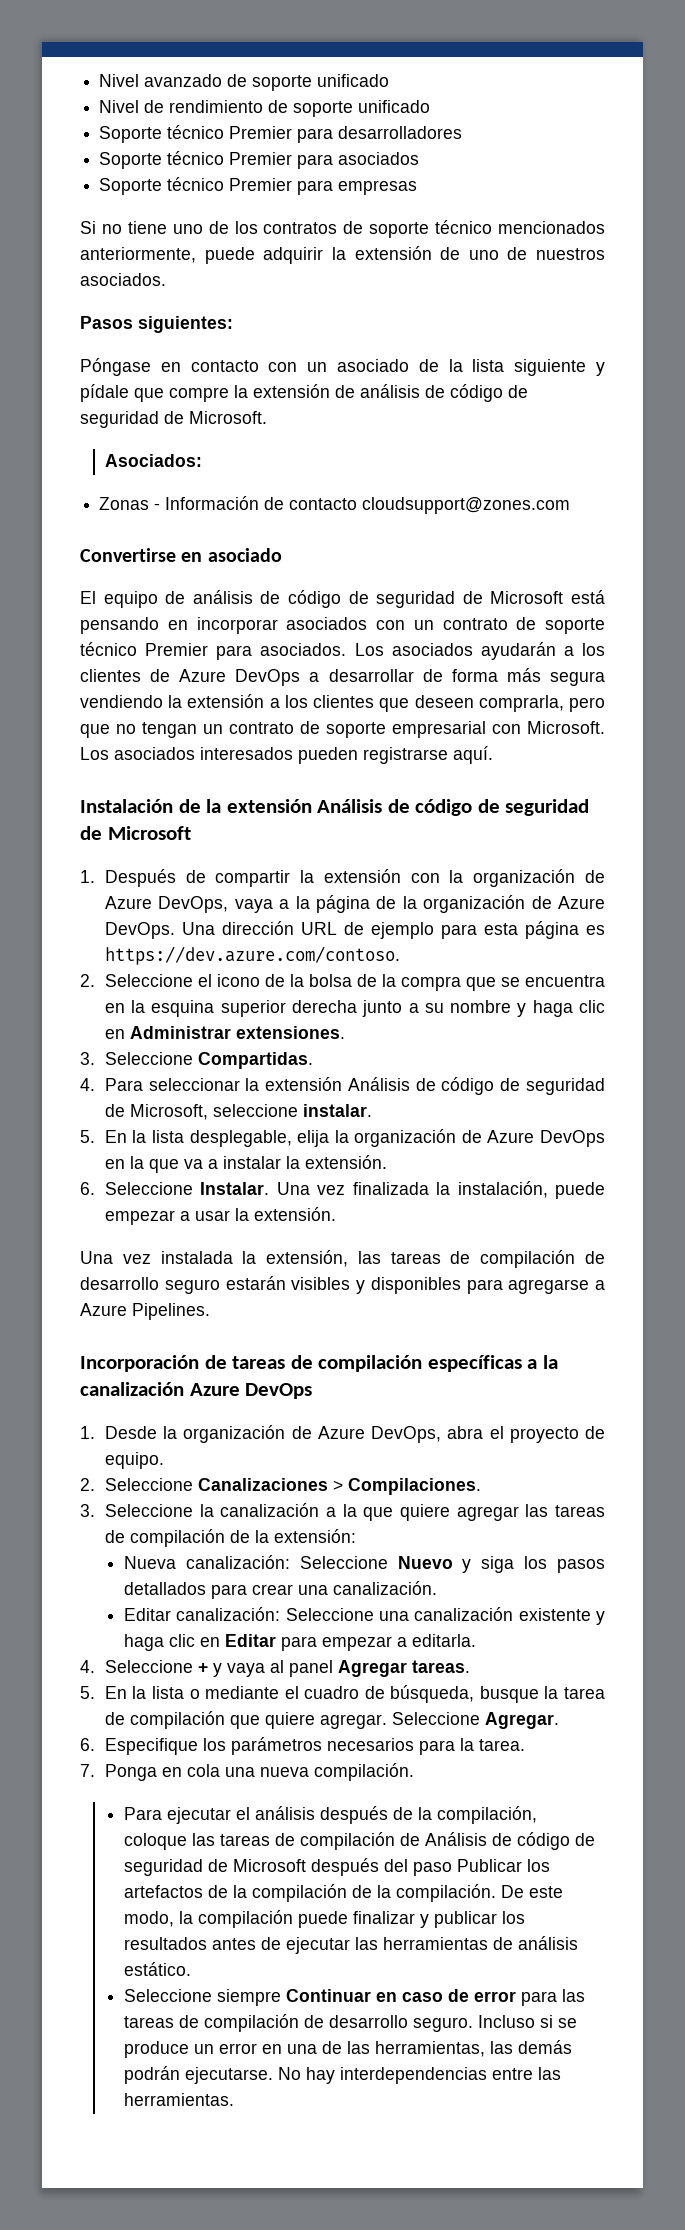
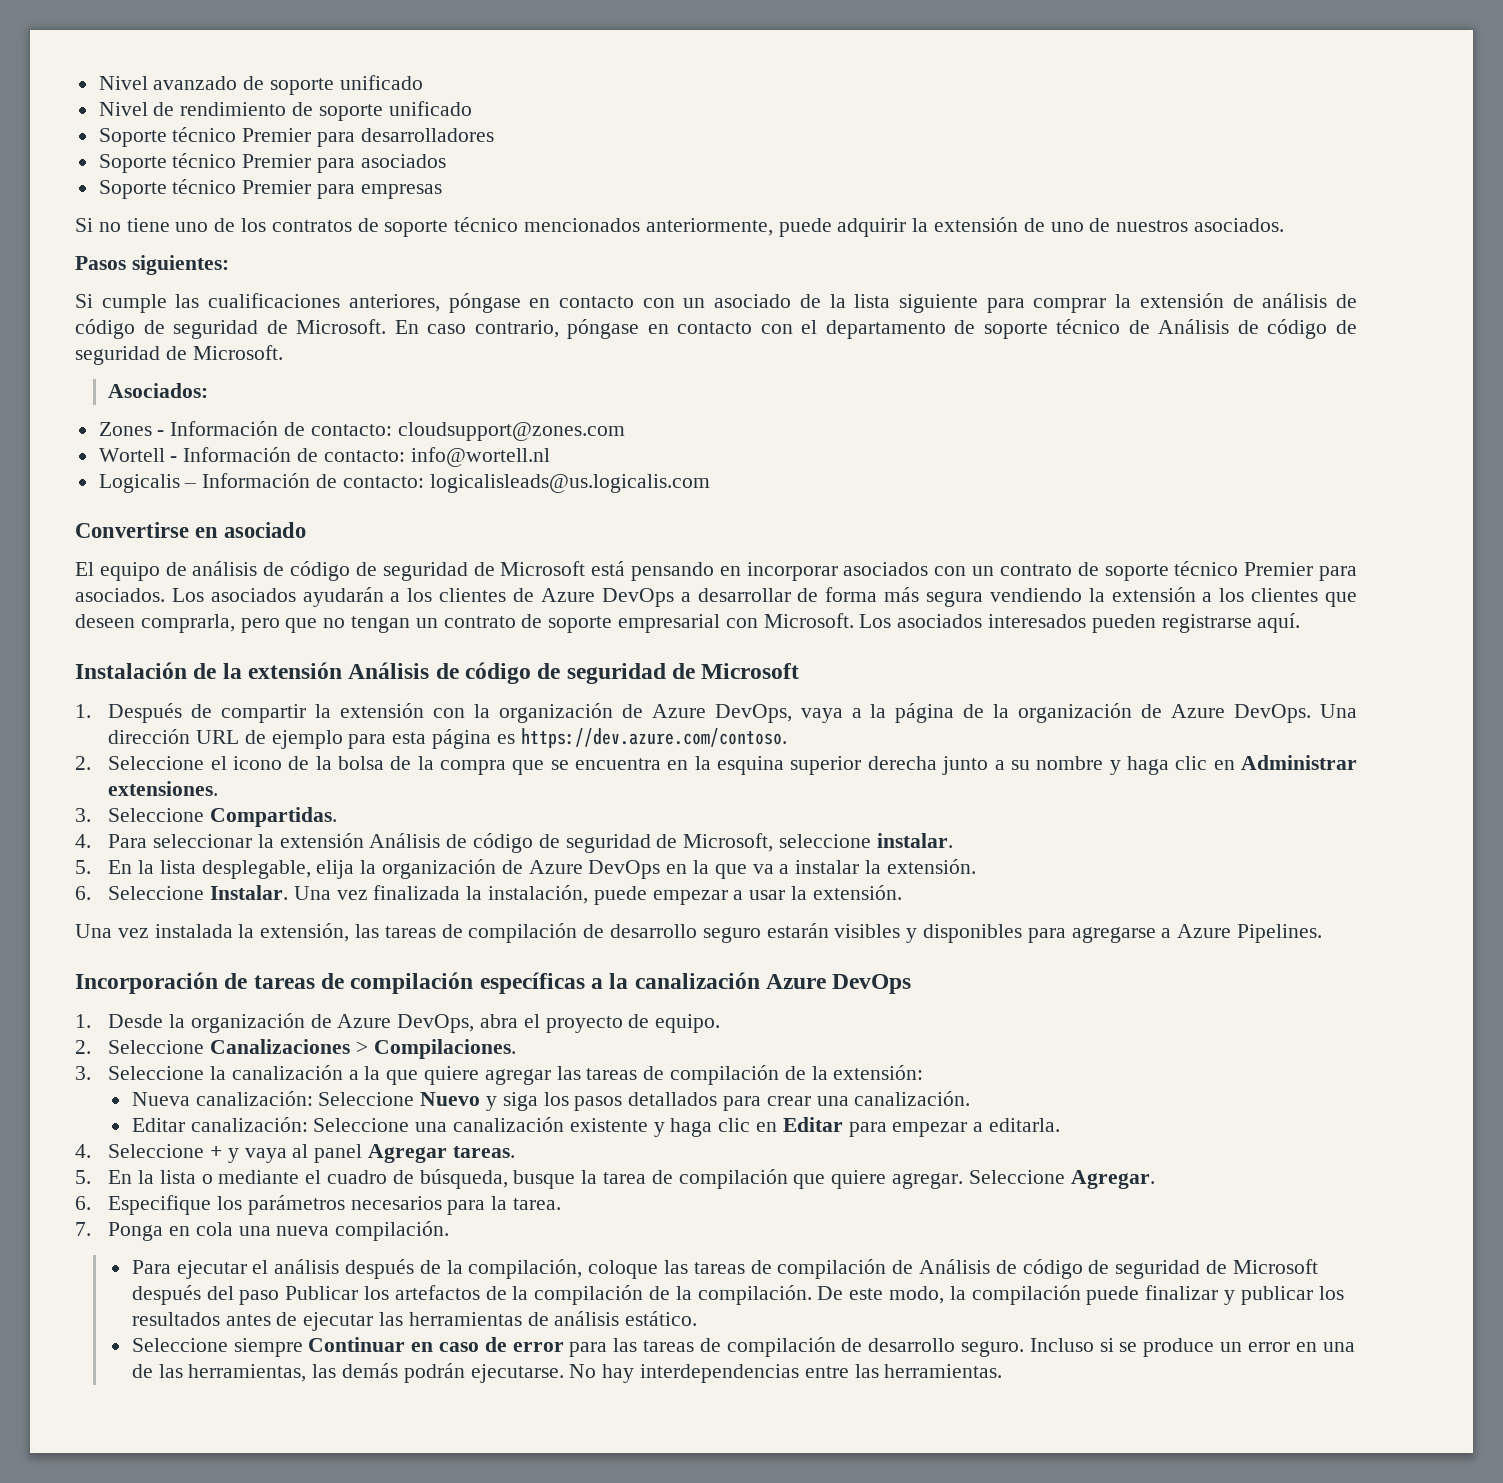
[80,358,151,376] Póngase -> [75,293,521,313] Si cumple las cualificaciones anteriores, póngase
[596,362,605,376] [80,384,229,402] y pídale que compre -> [986,298,1107,313] para comprar
(267, 417) none -> [394,319,1358,339] [75,345,283,365] En caso contrario, póngase en contacto con el departamento de soporte técnico de Análisis de código de seguridad de Microsoft.
[99,496,358,510] Zonas - Información de contacto -> [98,421,392,436] Zones - Información de contacto:
(571, 505) none -> [98,447,550,467] [98,473,710,493] // Wortell - Información de contacto: info@wortell.nl // Logicalis – Información de contacto: logicalisleads@us.logicalis.com

